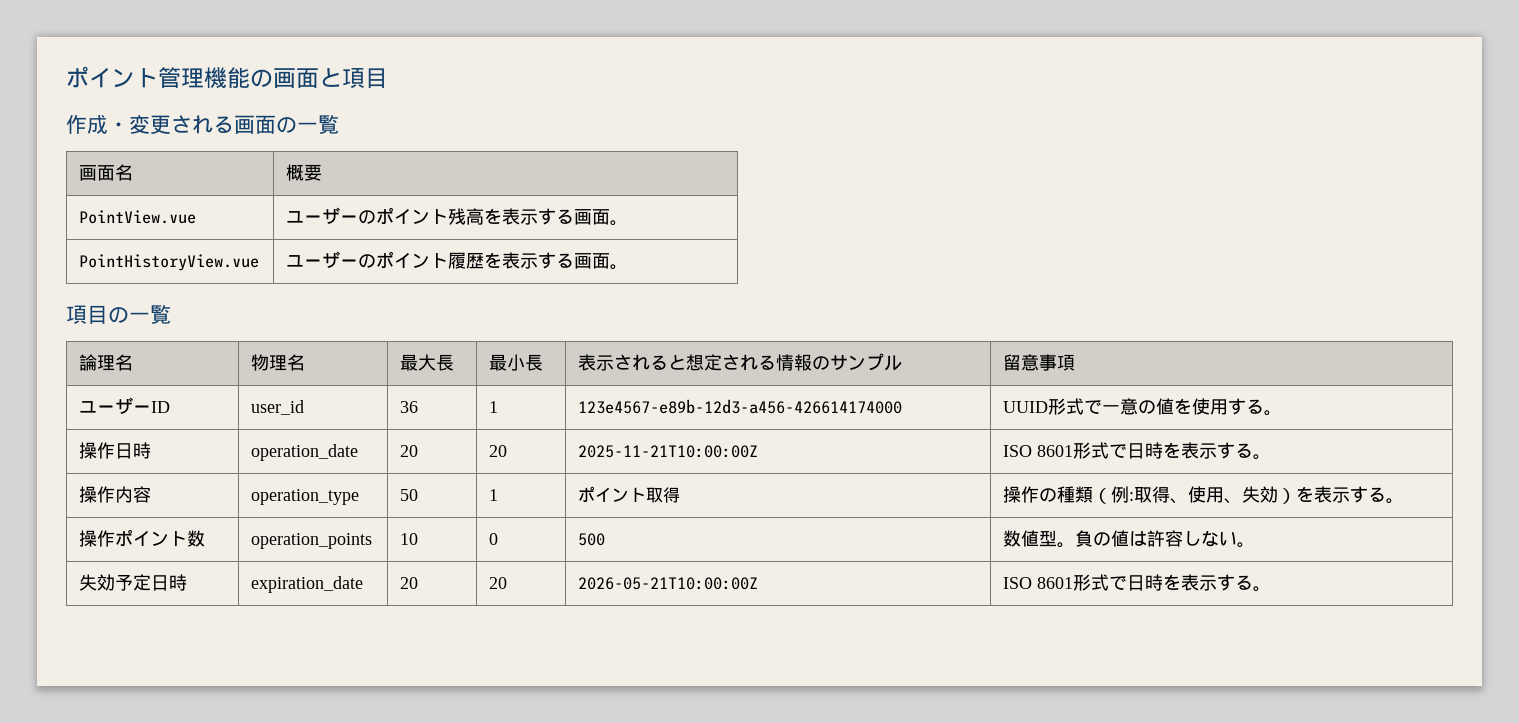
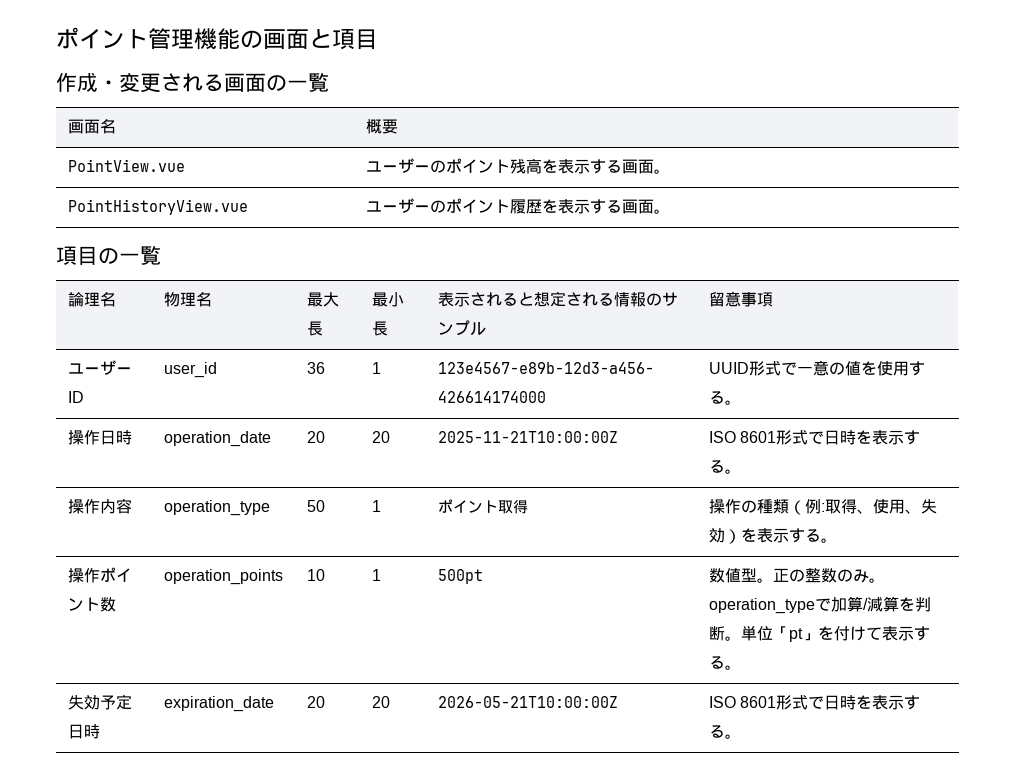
[489,533,499,545] [578,533,606,546] 0 | 500 -> [371,569,381,581] [437,569,483,584] 1 | 500pt
[1075,530,1238,547] 負の値は許容しない -> [772,568,885,583] [708,596,931,614] [708,625,930,642] [708,656,725,669] 正の整数のみ。operation_typeで加算/減算を判断。単位「pt」を付けて表示する

